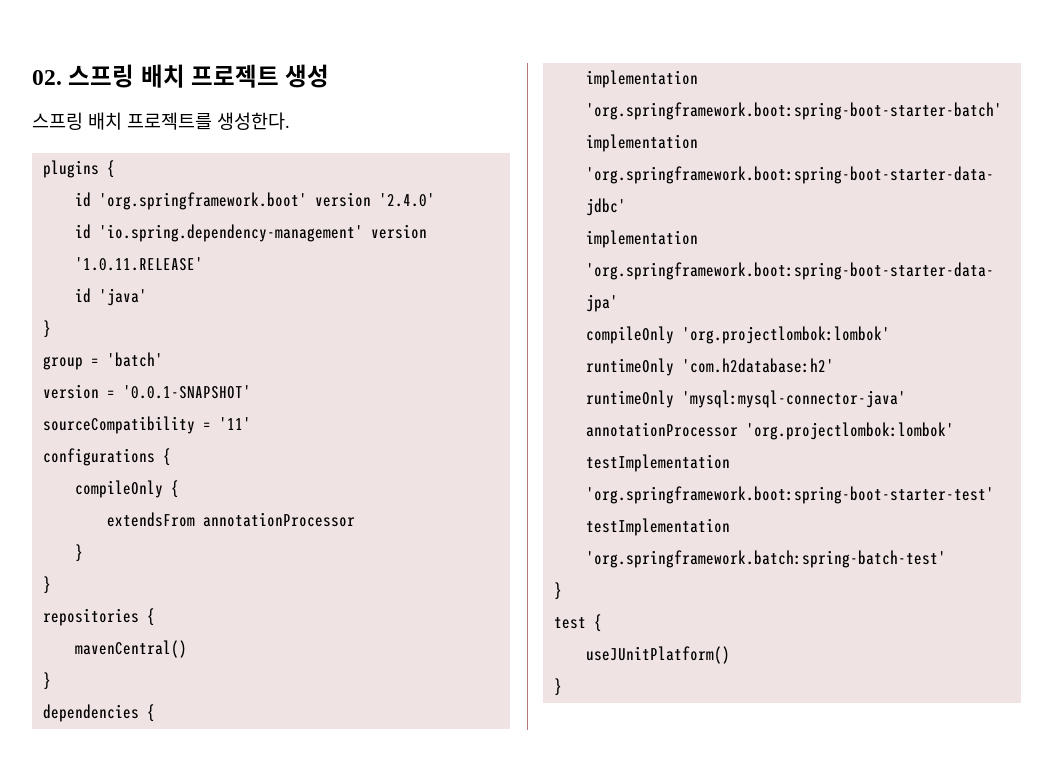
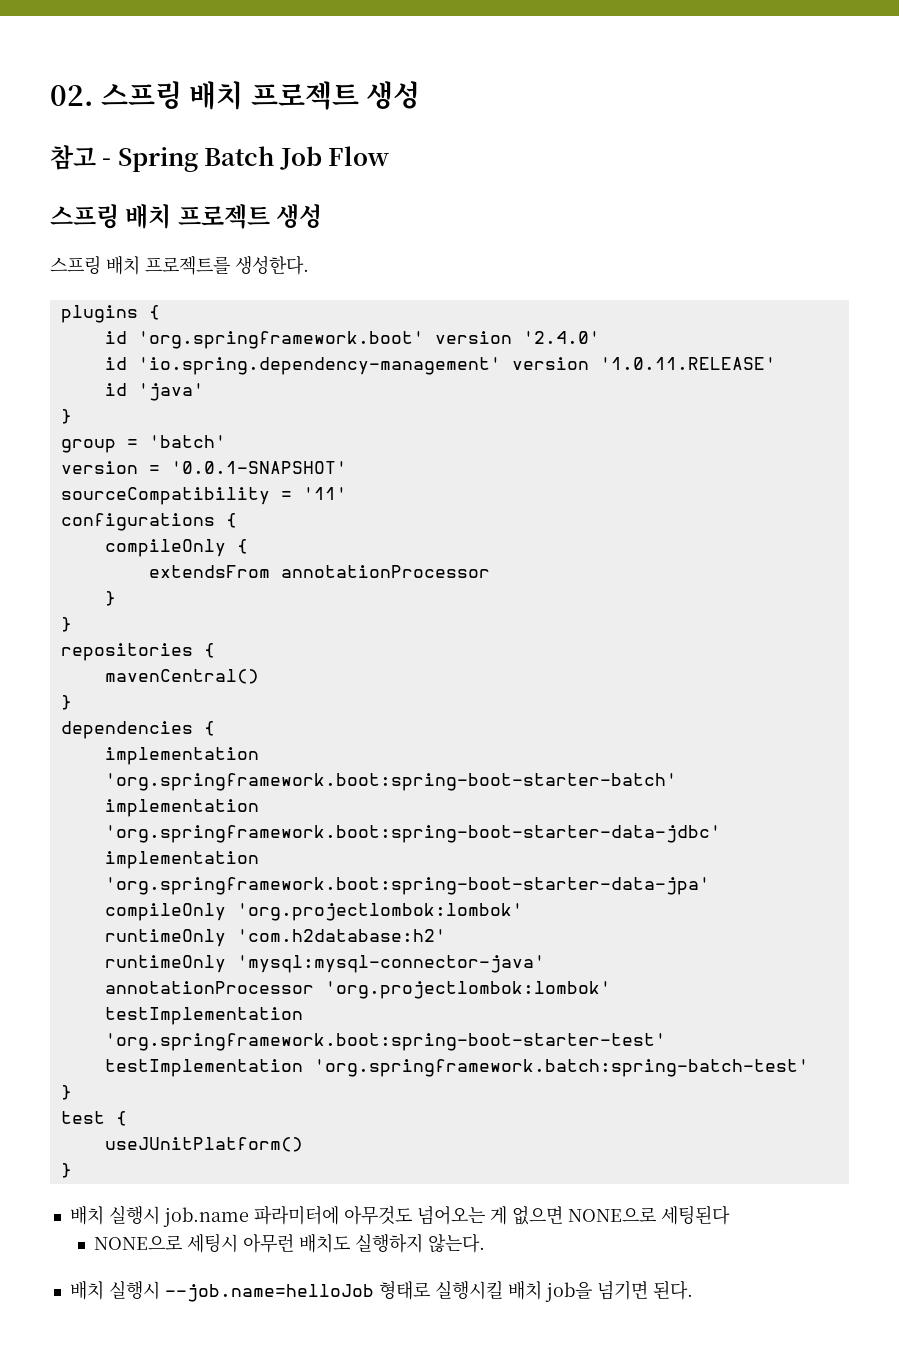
(330, 76) none -> [50,145,390,172] [50,204,323,229] // 참고 - Spring Batch Job Flow // 스프링 배치 프로젝트 생성
(563, 687) none -> [69,1205,730,1227] [94,1233,486,1253] [69,1280,693,1302] // 배치 실행시 job.name 파라미터에 아무것도 넘어오는 게 없으면 NONE으로 세팅된다 // NONE으로 세팅시 아무런 배치도 실행하지 않는다. // 배치 실행시 --job.name=helloJob 형태로 실행시킬 배치 job을 넘기면 된다.

